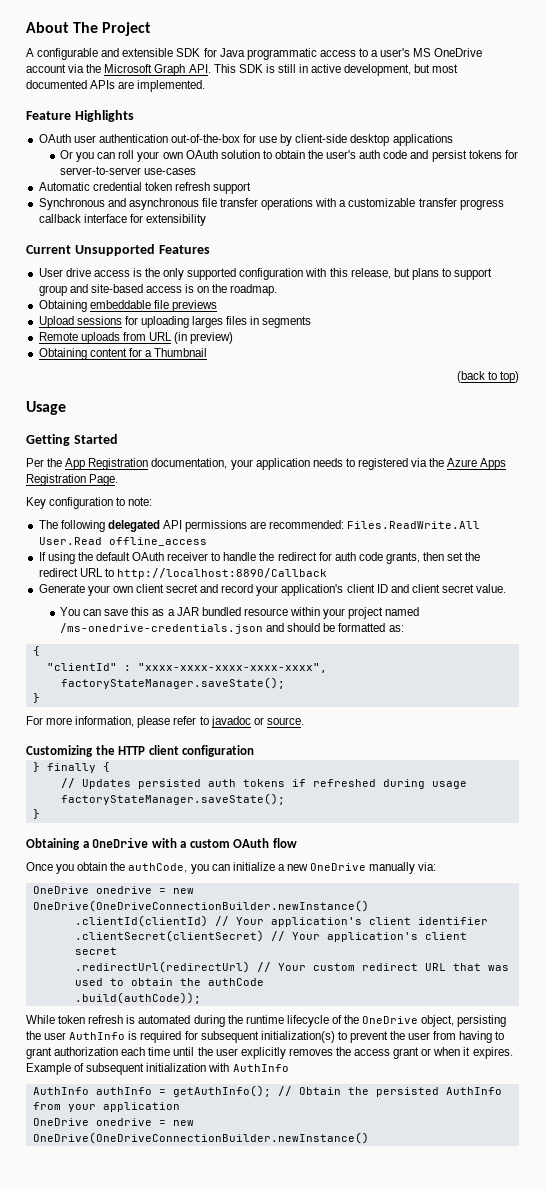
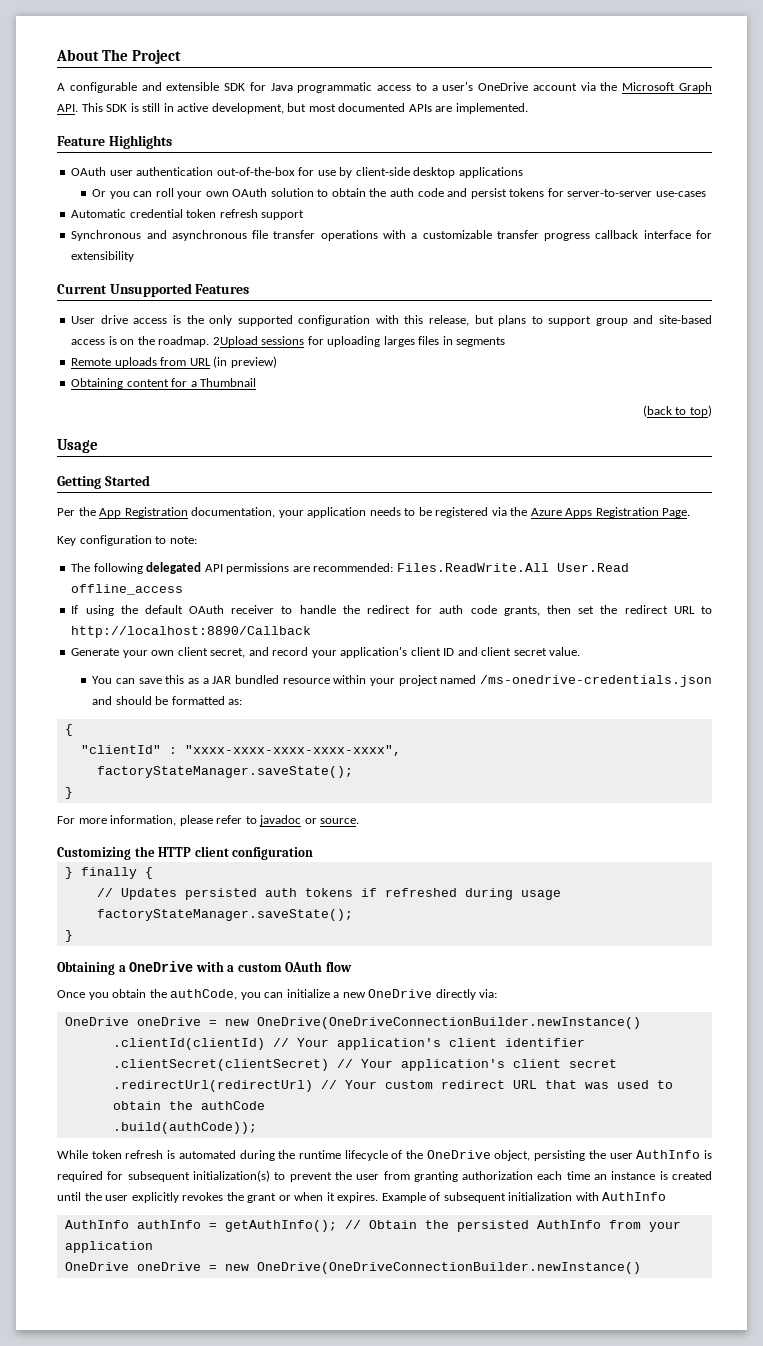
[413,48,432,57] MS -> (474, 86) none
[326,150,357,159] user's -> (387, 192) none
[38,300,217,312] [38,316,74,328] // Obtaining embeddable file previews // Upload -> [212,336,258,347] 2Upload
(355, 462) none -> [418,507,432,516] be
[166,584,199,593] secret -> [210,648,246,658] secret,
[369,862,416,874] manually -> [435,989,476,1000] directly
[95,886,152,894] onedrive -> [136,1017,201,1026] oneDrive
[459,1031,505,1043] [26,1047,171,1059] having to grant authorization each time -> [413,1171,712,1182] granting authorization each time an instance is created
[288,1047,391,1056] removes the access -> [182,1192,244,1201] revokes the
[95,1118,152,1126] onedrive -> [136,1262,201,1271] oneDrive

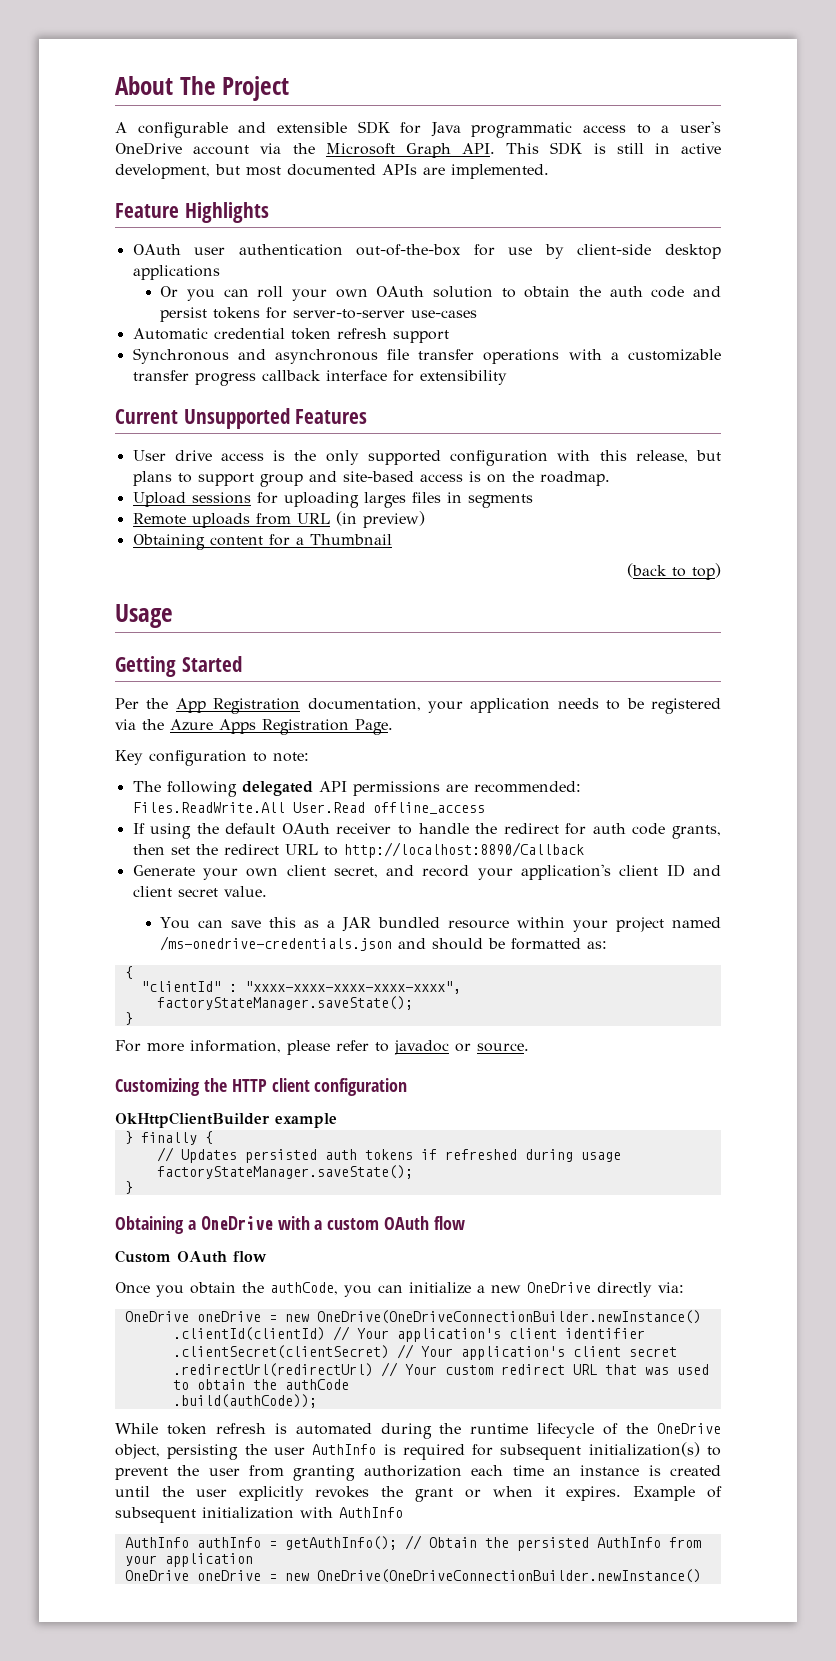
[212,336,258,347] 2Upload -> [132,492,186,507] // Upload
(314, 853) none -> [115,1112,337,1128] // OkHttpClientBuilder example
(352, 966) none -> [115,1250,267,1263] // Custom OAuth flow

